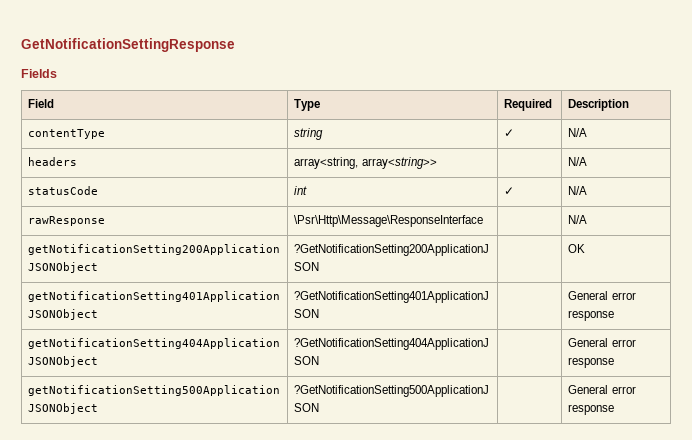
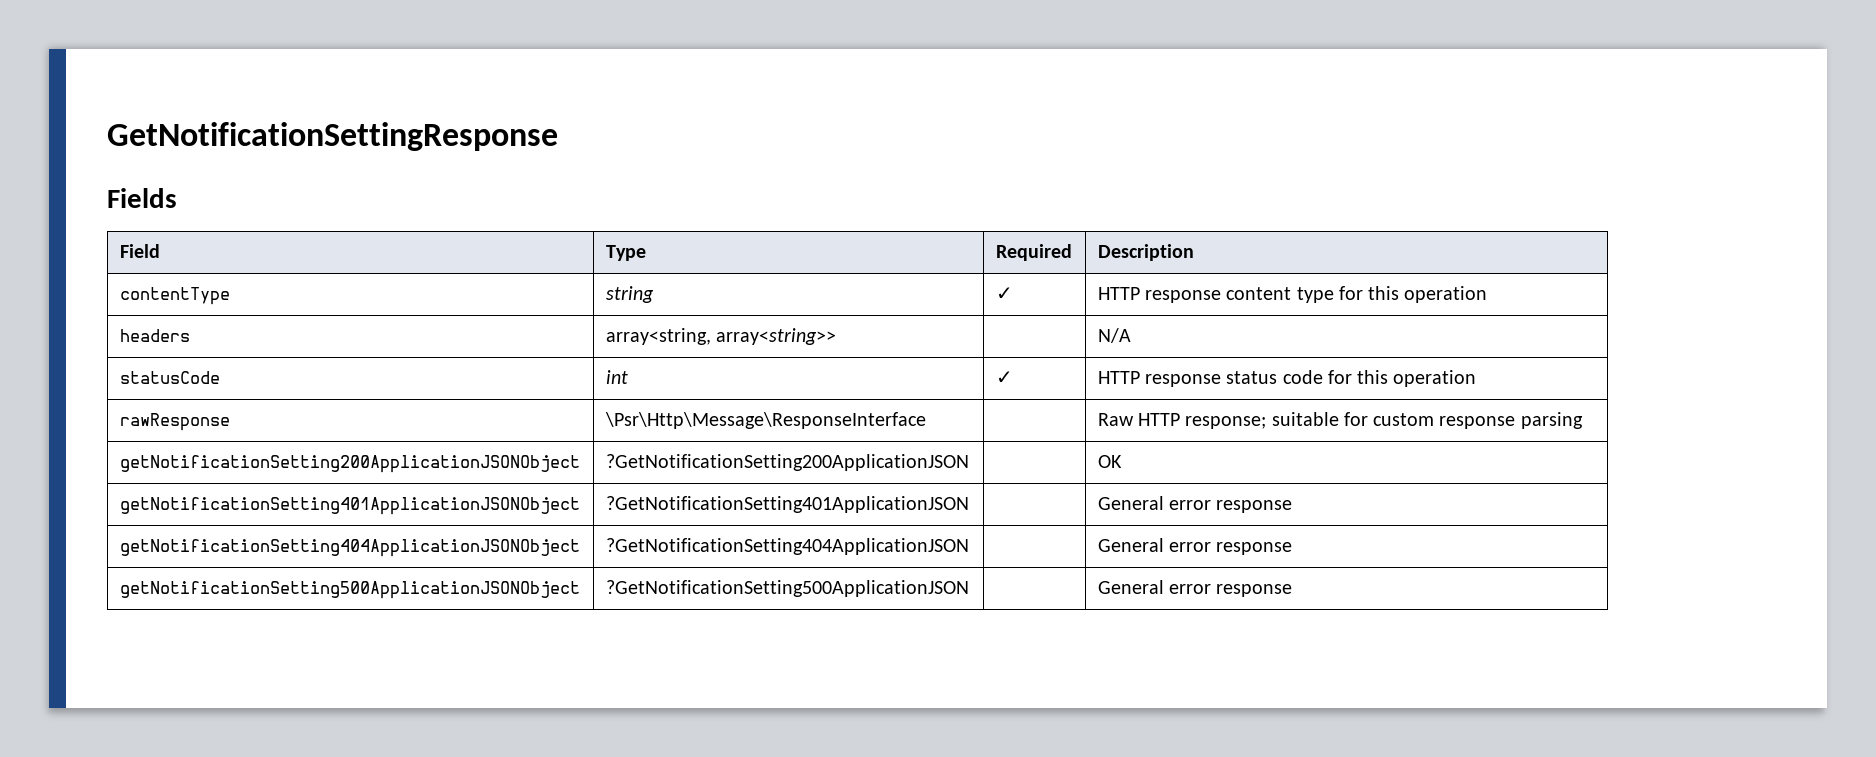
[568,128,588,137] N/A -> [1097,286,1488,303] HTTP response content type for this operation
[568,186,588,195] [28,216,106,226] [294,215,484,227] [568,215,588,224] N/A // rawResponse | \Psr\Http\Message\ResponseInterface | | N/A -> [1097,370,1477,387] [119,413,230,431] [604,412,926,429] [1097,412,1583,429] HTTP response status code for this operation // rawResponse | \Psr\Http\Message\ResponseInterface | | Raw HTTP response; suitable for custom response parsing

